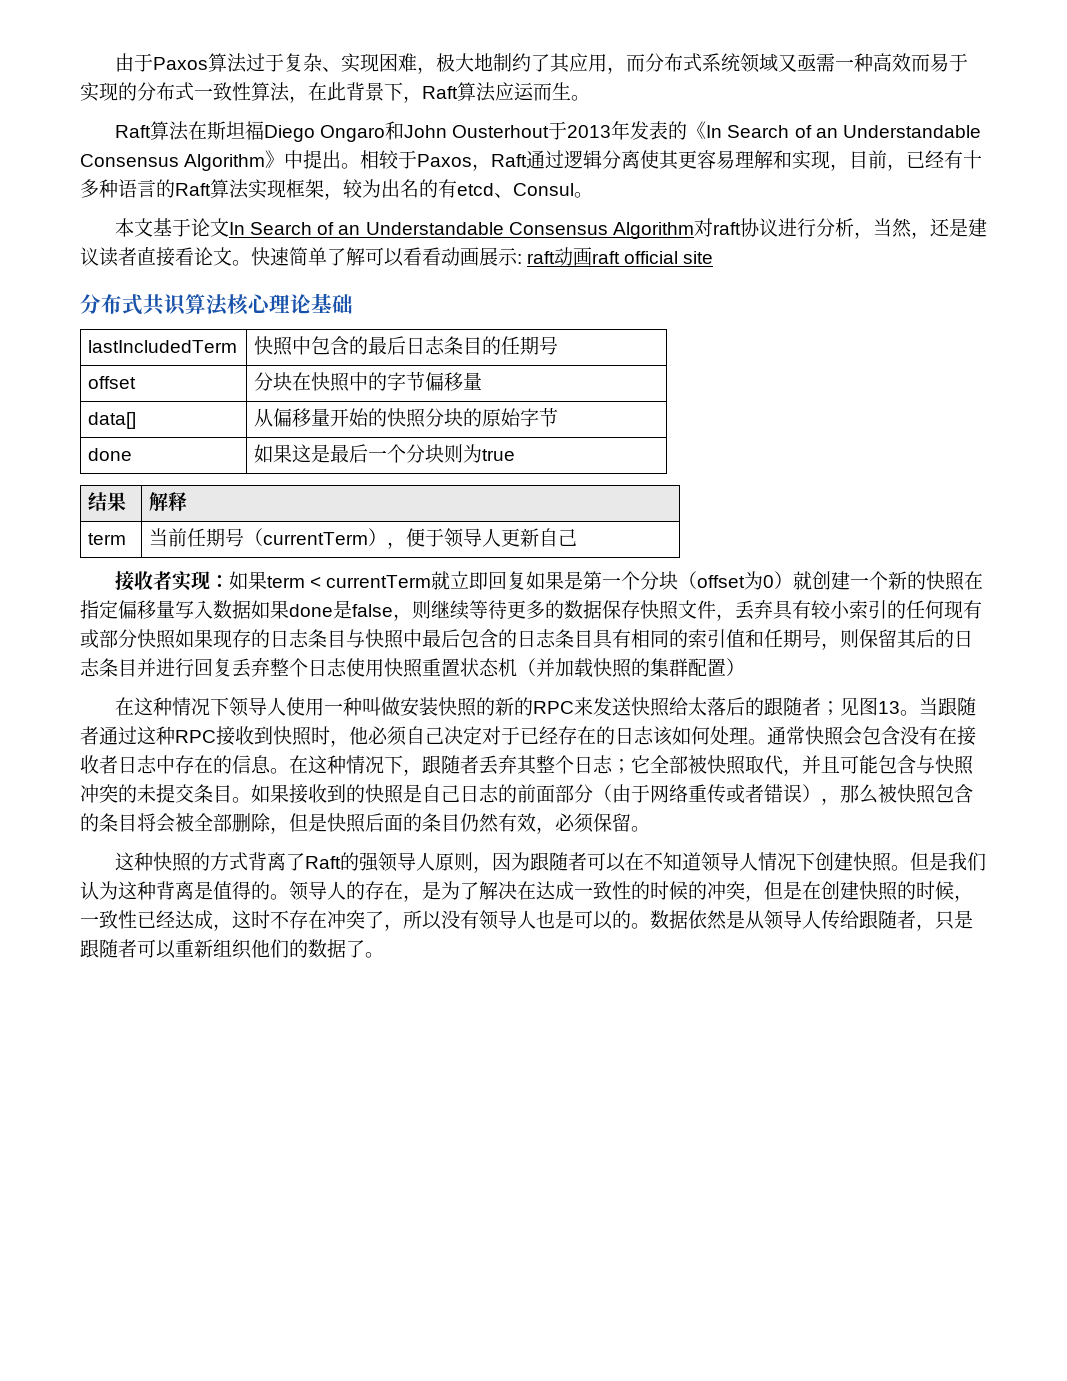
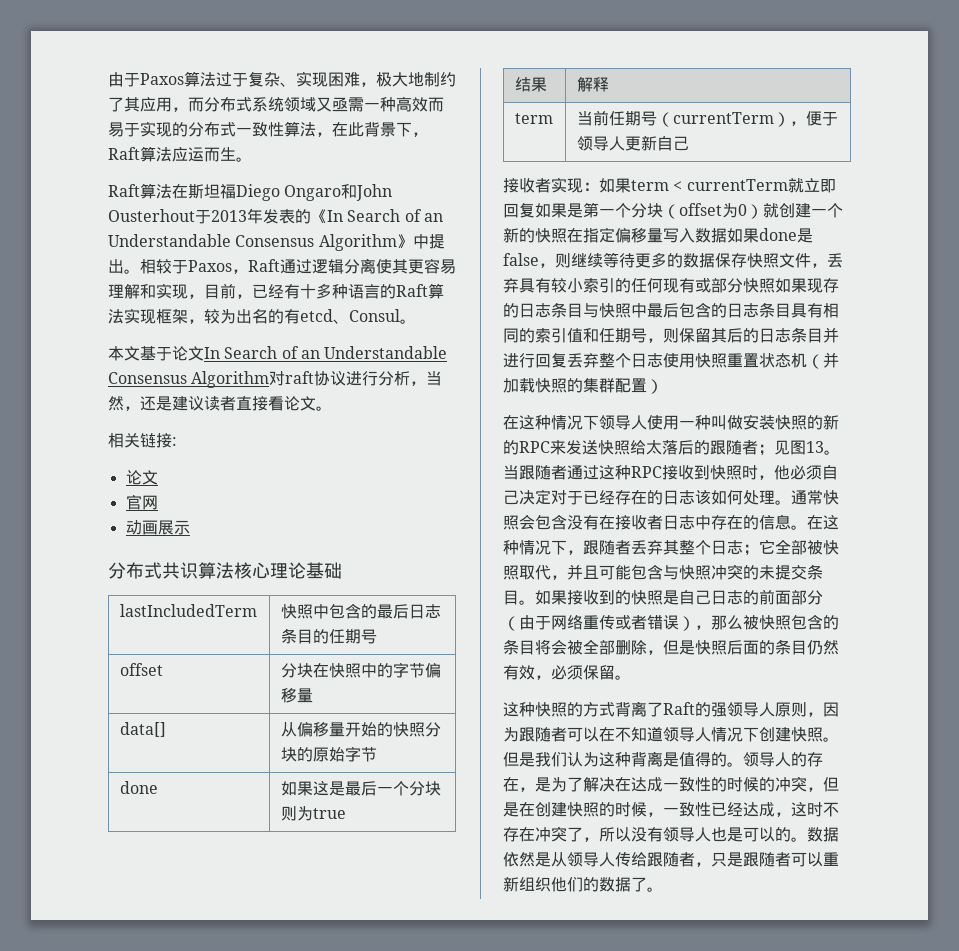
[251,247,714,267] 快速简单了解可以看看动画展示: raft动画raft official site -> [108,433,177,448] [125,470,158,485] [125,494,158,510] [125,520,190,535] // 相关链接: // 论文 // 官网 // 动画展示

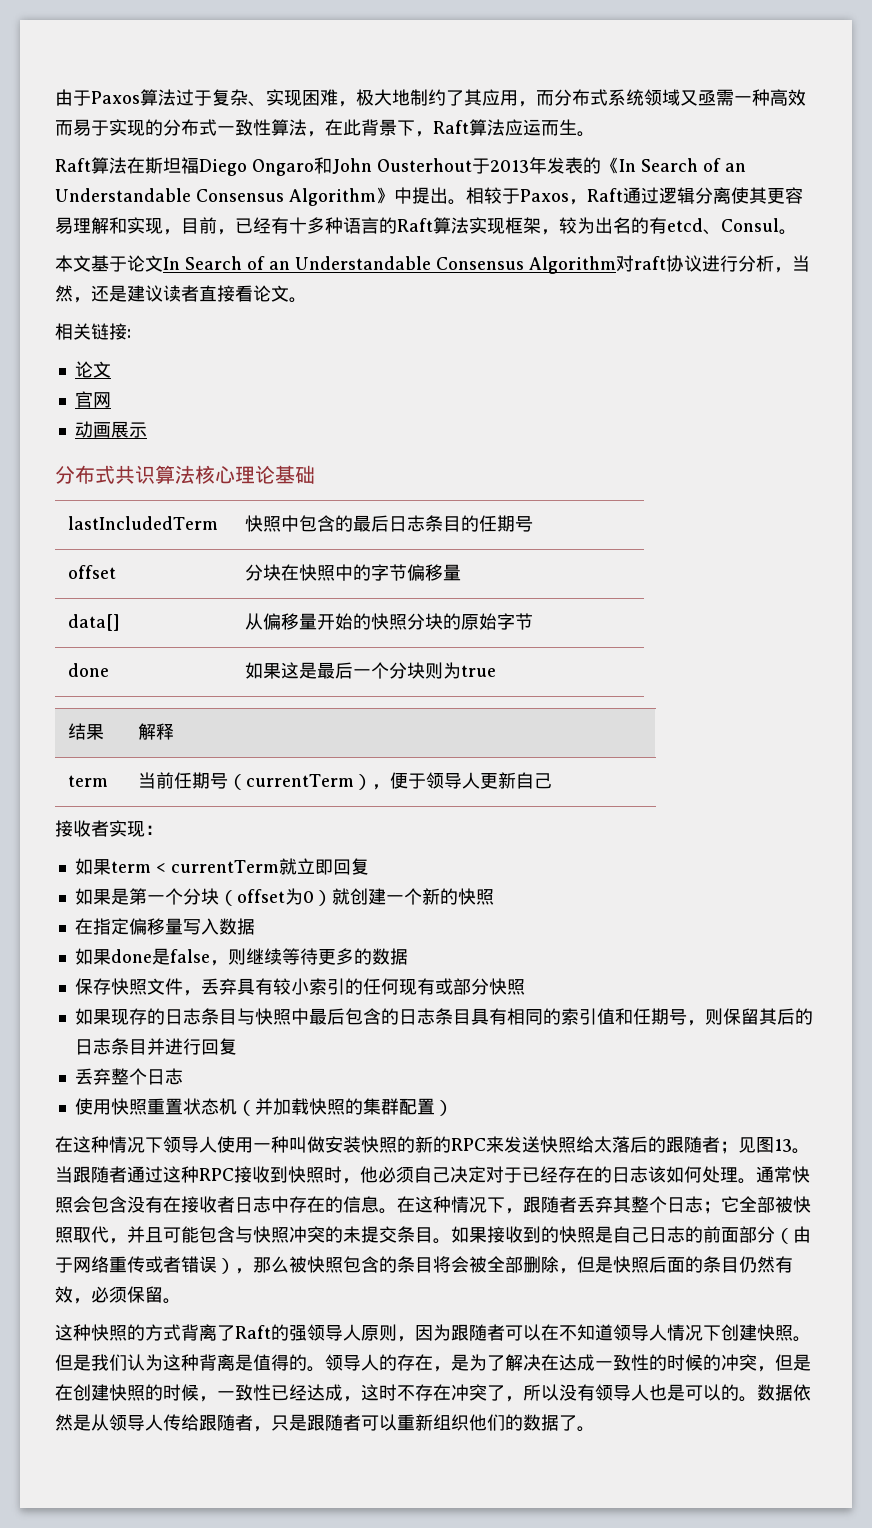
(599, 186) none -> (163, 830) //
(535, 210) none -> (369, 866) //
(567, 235) none -> (494, 897) //
(727, 235) none -> (255, 926) //
(715, 260) none -> (408, 956) //
(775, 285) none -> (525, 987) //
(567, 360) none -> (237, 1046) //
(663, 360) none -> (183, 1076) //

